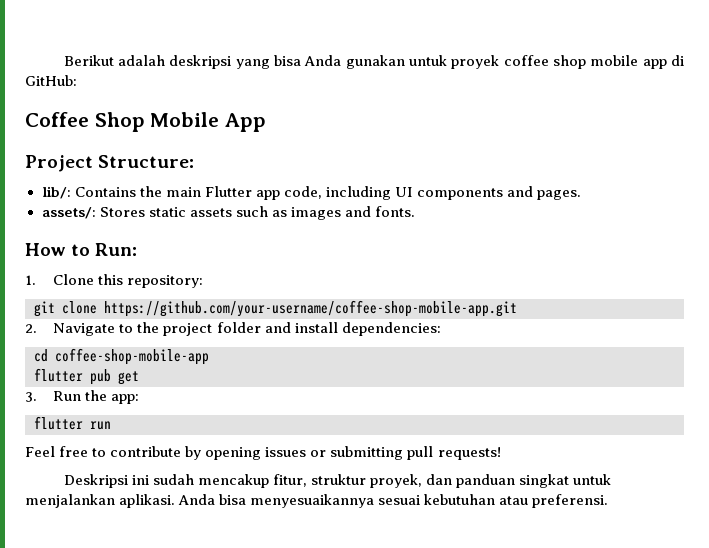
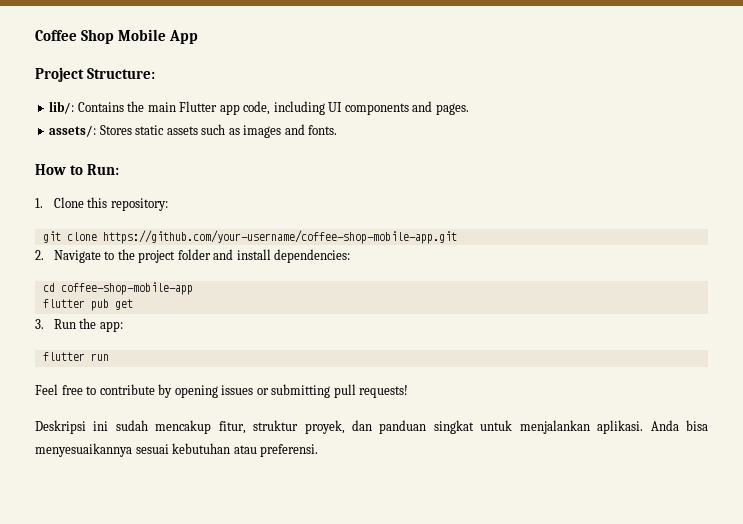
[63,55,684,69] [25,75,77,86] Berikut adalah deskripsi yang bisa Anda gunakan untuk proyek coffee shop mobile app di GitHub: // -> (35, 35) none

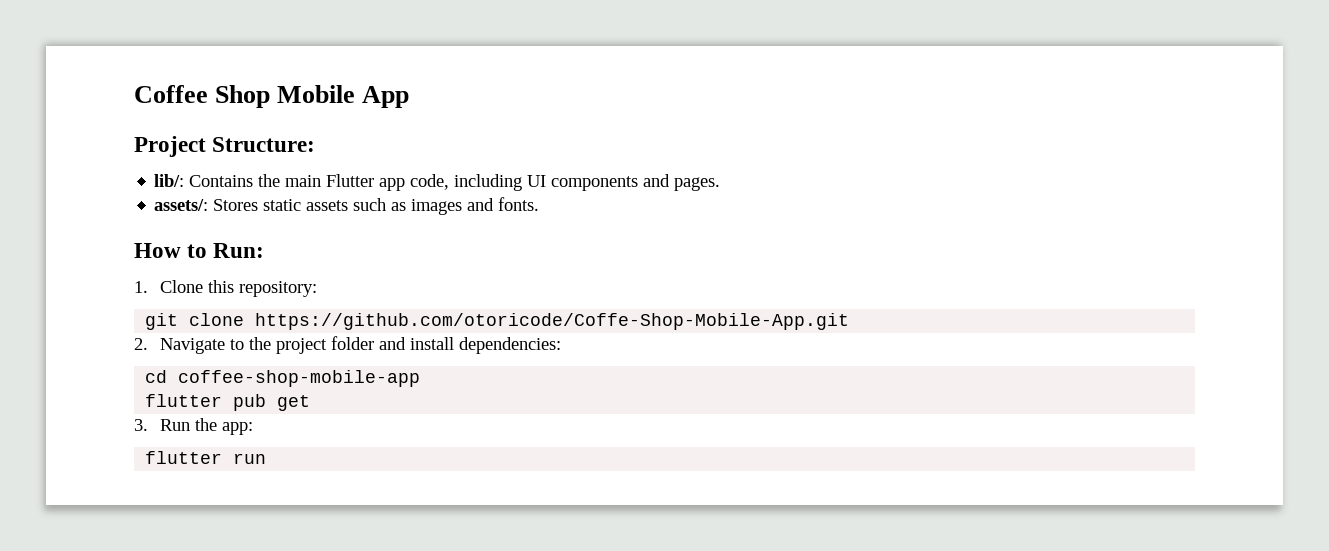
[102,230,457,244] https://github.com/your-username/coffee-shop-mobile-app.git -> [255,313,850,330] https://github.com/otoricode/Coffe-Shop-Mobile-App.git
[35,384,409,398] [35,420,709,434] [35,443,319,457] // Feel free to contribute by opening issues or submitting pull requests! // Deskripsi ini sudah mencakup fitur, struktur proyek, dan panduan singkat untuk menjalankan aplikasi. Anda bisa menyesuaikannya sesuai kebutuhan atau preferensi. -> (267, 458) none

